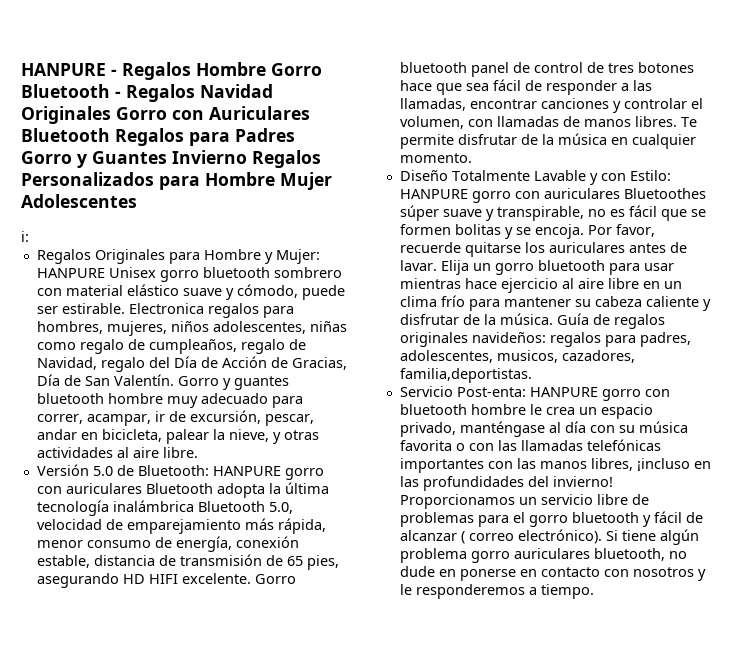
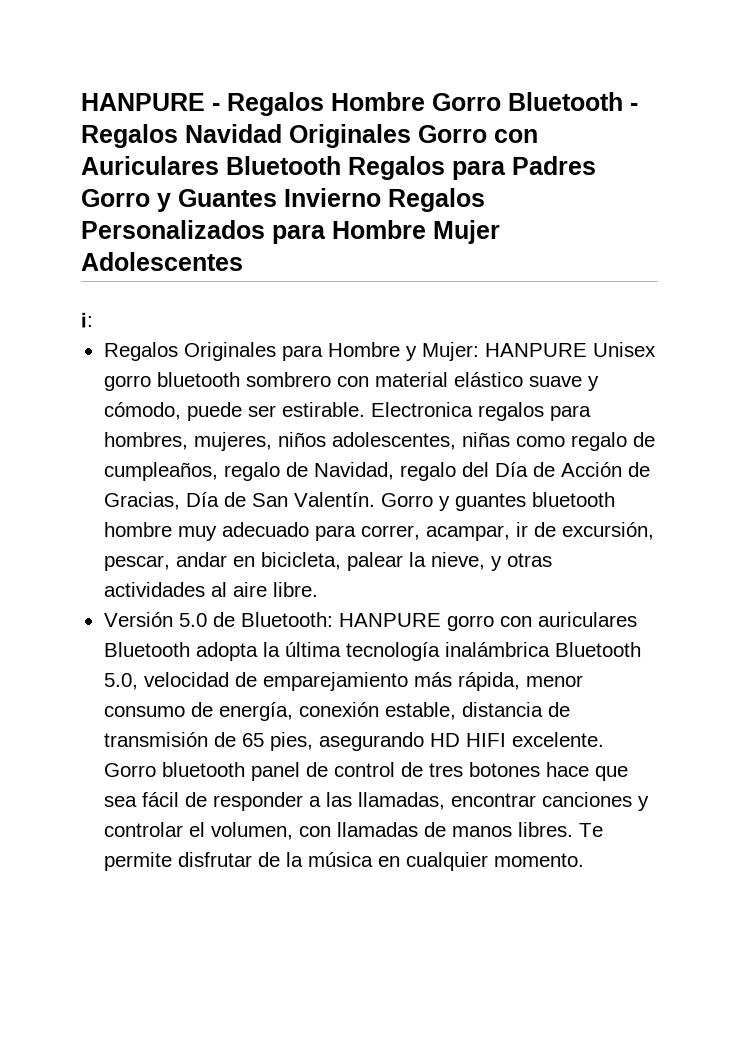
[399,170,671,185] [399,188,706,203] [399,205,706,221] [399,224,655,239] [399,242,687,257] [399,260,674,275] [399,278,682,293] [399,295,711,311] [399,313,665,329] [399,332,691,347] [399,350,635,363] [399,368,532,383] [399,386,670,401] [399,404,653,419] [399,421,688,437] [399,439,661,451] [399,458,711,473] [399,476,613,491] [399,494,649,509] [399,511,703,527] [399,529,699,545] [399,548,687,563] [399,566,706,581] [399,584,594,599] // Diseño Totalmente Lavable y con Estilo: HANPURE gorro con auriculares Bluetoothes súper suave y transpirable, no es fácil que se formen bolitas y se encoja. Por favor, recuerde quitarse los auriculares antes de lavar. Elija un gorro bluetooth para usar mientras hace ejercicio al aire libre en un clima frío para mantener su cabeza caliente y disfrutar de la música. Guía de regalos originales navideños: regalos para padres, adolescentes, musicos, cazadores, familia,deportistas. // Servicio Post-enta: HANPURE gorro con bluetooth hombre le crea un espacio privado, manténgase al día con su música favorita o con las llamadas telefónicas importantes con las manos libres, ¡incluso en las profundidades del invierno! Proporcionamos un servicio libre de problemas para el gorro bluetooth y fácil de alcanzar ( correo electrónico). Si tiene algún problema gorro auriculares bluetooth, no dude en ponerse en contacto con nosotros y le responderemos a tiempo. -> (584, 860) none

